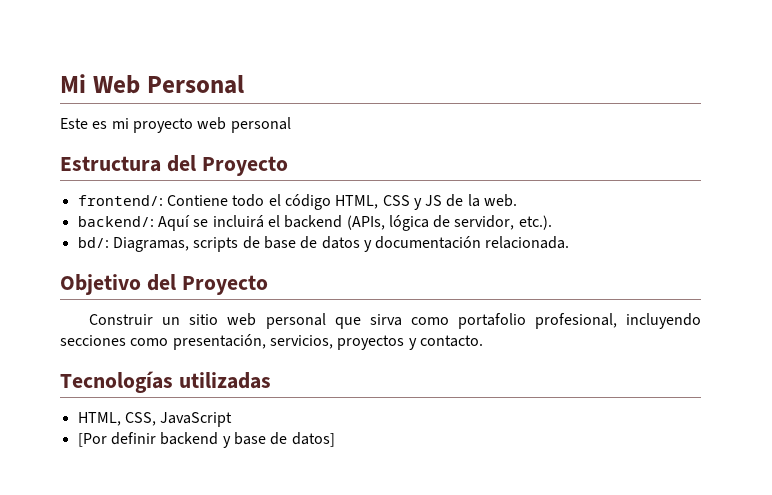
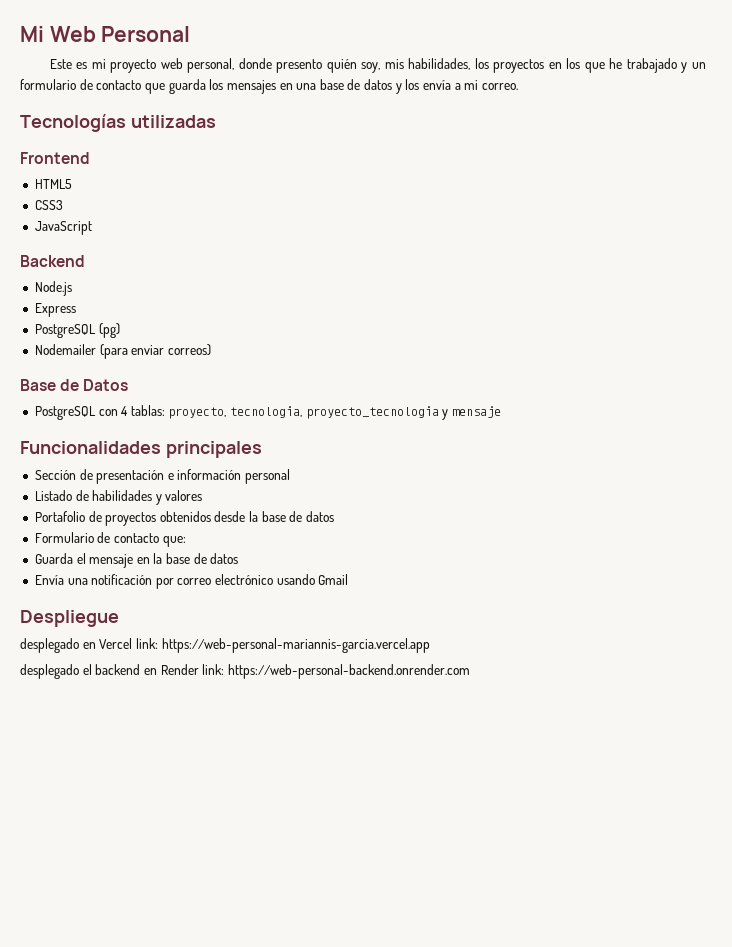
[230,117,291,133] [60,155,288,176] [77,194,518,210] [77,215,552,231] [77,236,570,252] [60,274,268,295] [89,313,702,329] [60,334,483,350] [60,371,271,393] [77,412,233,427] [77,432,335,448] personal // Estructura del Proyecto // frontend/: Contiene todo el código HTML, CSS y JS de la web. // backend/: Aquí se incluirá el backend (APIs, lógica de servidor, etc.). // bd/: Diagramas, scripts de base de datos y documentación relacionada. // Objetivo del Proyecto // Construir un sitio web personal que sirva como portafolio profesional, incluyendo secciones como presentación, servicios, proyectos y contacto. // Tecnologías utilizadas // HTML, CSS, JavaScript // [Por definir backend y base de datos] -> [187,58,707,73] [20,79,518,94] [20,114,216,132] [20,152,90,164] [34,179,72,189] [34,200,63,210] [34,221,92,235] [20,255,85,267] [34,281,72,296] [34,303,76,317] [34,323,120,338] [34,344,211,359] [20,379,129,391] [34,405,502,420] [20,441,262,458] [34,469,291,484] [34,490,203,505] [34,511,335,526] [34,532,186,547] [34,553,239,568] [34,574,349,589] [20,610,119,627] [20,638,430,653] [20,664,470,679] personal, donde presento quién soy, mis habilidades, los proyectos en los que he trabajado y un formulario de contacto que guarda los mensajes en una base de datos y los envía a mi correo. // Tecnologías utilizadas // Frontend // HTML5 // CSS3 // JavaScript // Backend // Node.js // Express // PostgreSQL (pg) // Nodemailer (para enviar correos) // Base de Datos // PostgreSQL con 4 tablas: proyecto, tecnologia, proyecto_tecnologia y mensaje // Funcionalidades principales // Sección de presentación e información personal // Listado de habilidades y valores // Portafolio de proyectos obtenidos desde la base de datos // Formulario de contacto que: // Guarda el mensaje en la base de datos // Envía una notificación por correo electrónico usando Gmail // Despliegue // desplegado en Vercel link: https://web-personal-mariannis-garcia.vercel.app // desplegado el backend en Render link: https://web-personal-backend.onrender.com

